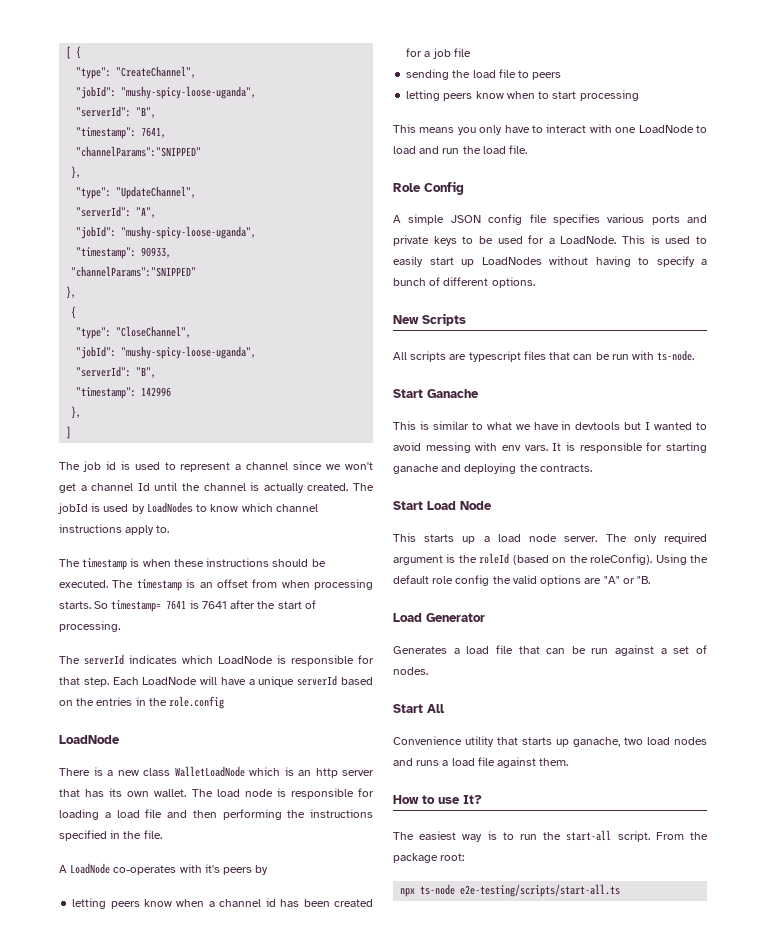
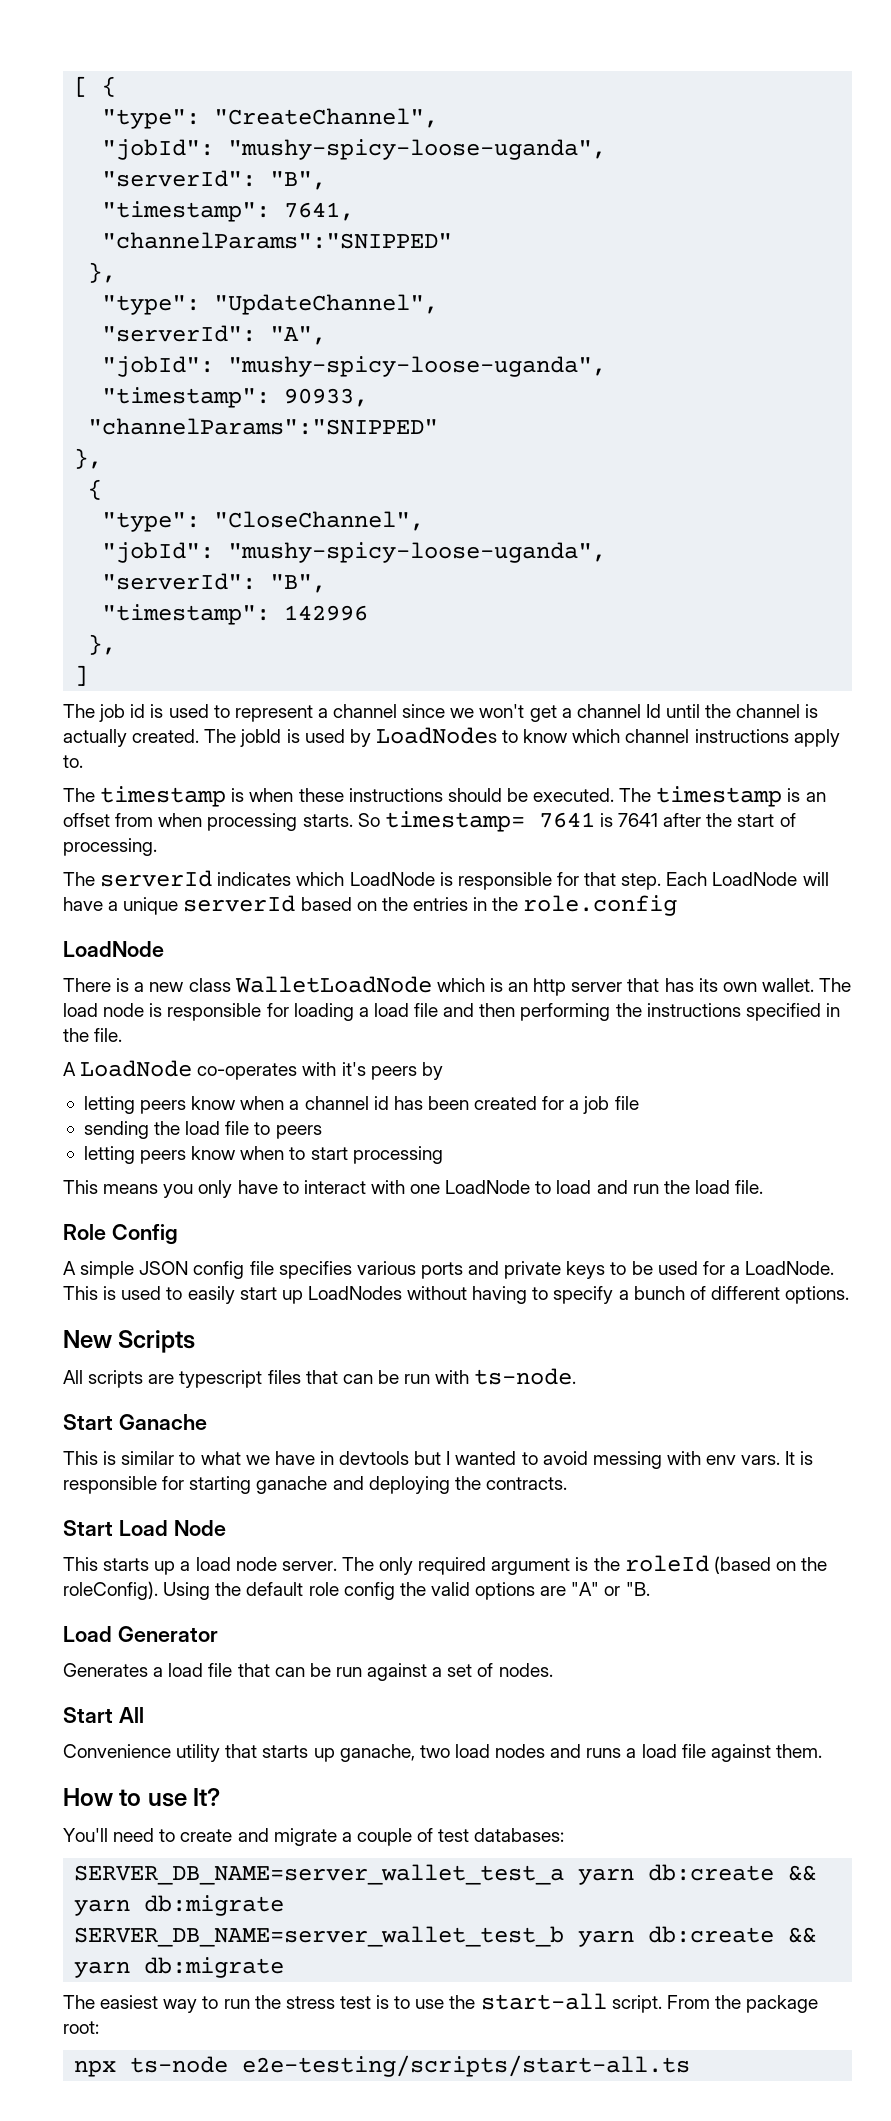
[393,831,483,842] The easiest way -> [63,1828,565,1846] [74,1864,817,1885] [74,1895,285,1916] [74,1926,817,1947] [74,1957,285,1978] [63,1995,371,2013] You'll need to create and migrate a couple of test databases: // SERVER_DB_NAME=server_wallet_test_a yarn db:create && yarn db:migrate // SERVER_DB_NAME=server_wallet_test_b yarn db:create && yarn db:migrate // The easiest way to run the stress test
[520,834,537,840] run -> [415,1999,445,2009] use

